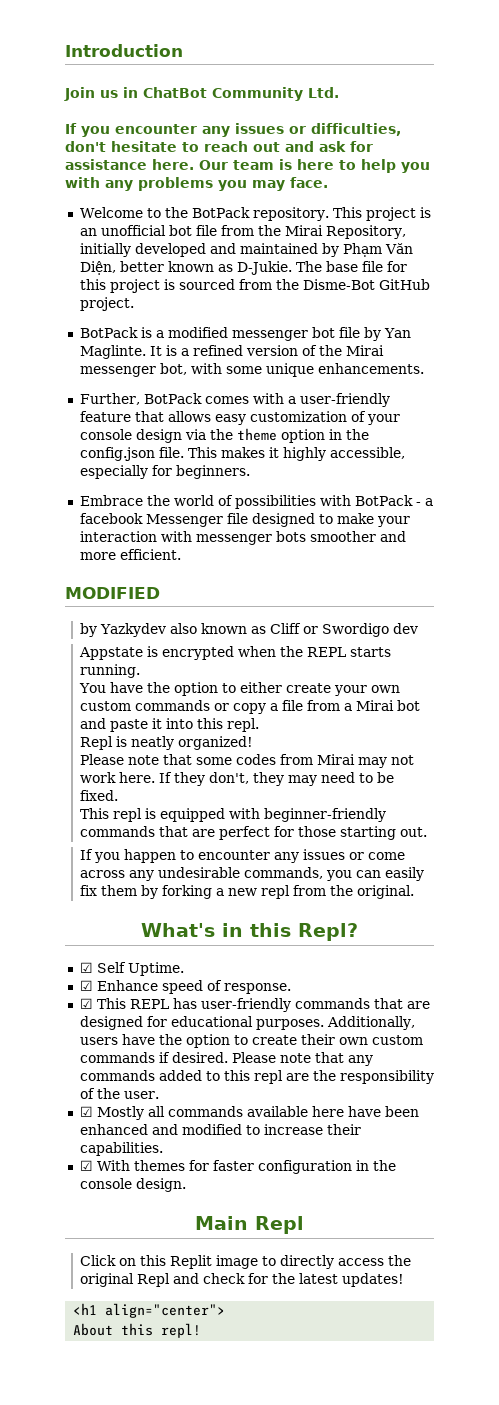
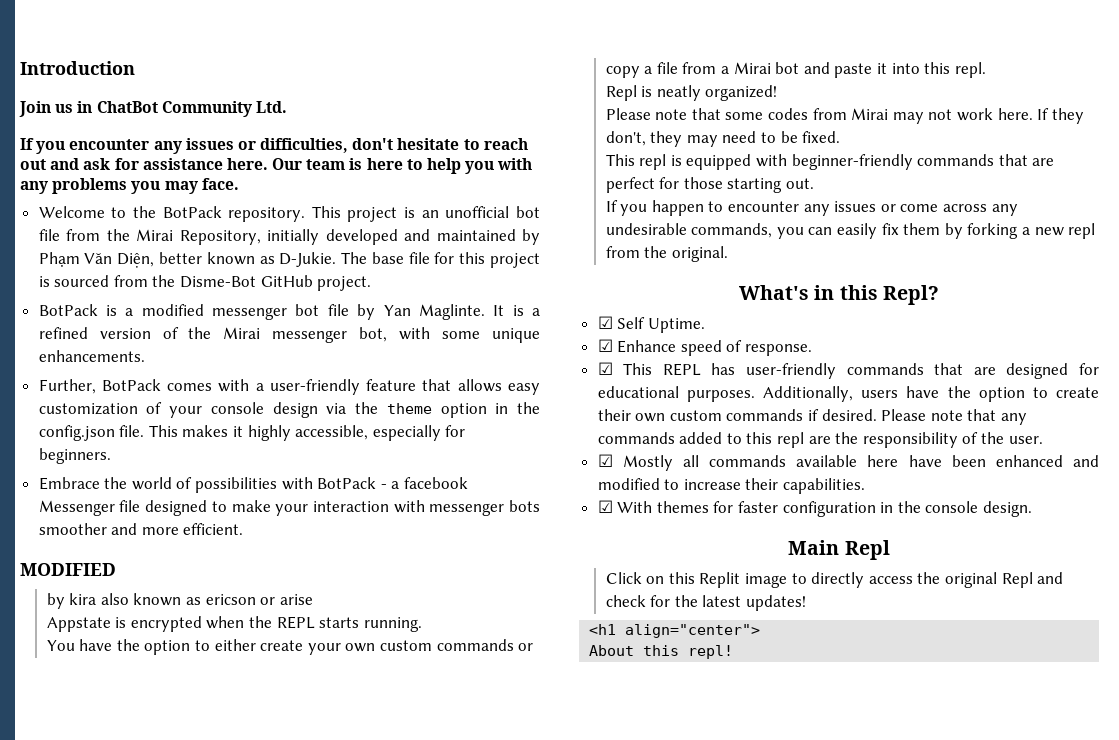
[100,623,167,637] Yazkydev -> [69,593,97,605] kira
[270,623,419,637] Cliff or Swordigo dev -> [205,594,313,605] ericson or arise

